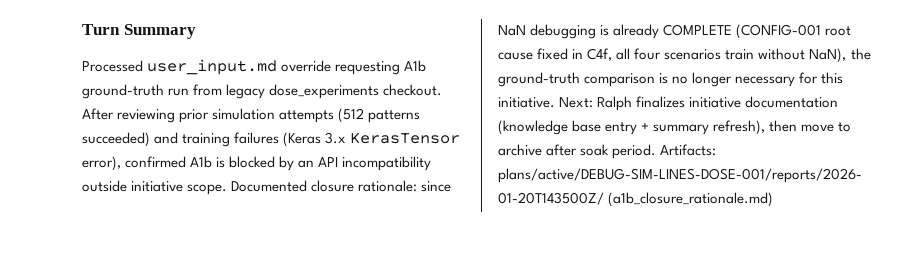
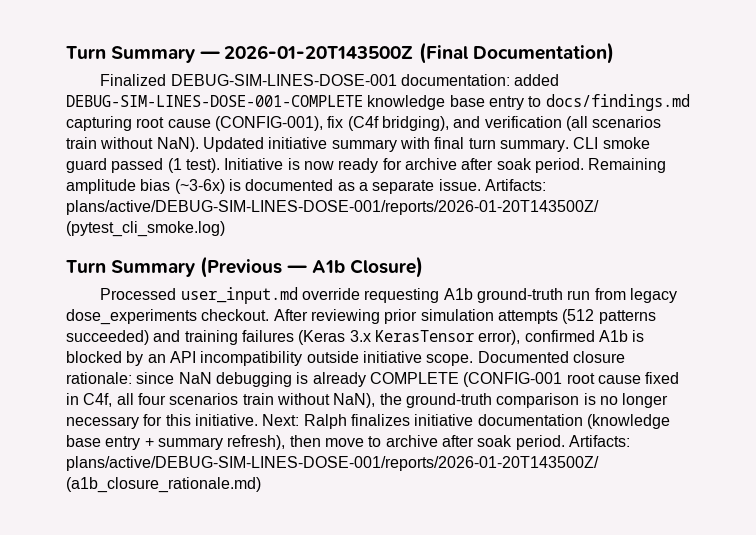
[82,24,196,39] Turn Summary -> [66,42,614,64] [100,74,560,86] [66,94,690,111] [66,116,662,131] [66,137,650,152] [66,158,667,173] [66,179,546,194] [66,200,599,215] [66,221,225,237] [66,256,423,278] Turn Summary — 2026-01-20T143500Z (Final Documentation) // Finalized DEBUG-SIM-LINES-DOSE-001 documentation: added DEBUG-SIM-LINES-DOSE-001-COMPLETE knowledge base entry to docs/findings.md capturing root cause (CONFIG-001), fix (C4f bridging), and verification (all scenarios train without NaN). Updated initiative summary with final turn summary. CLI smoke guard passed (1 test). Initiative is now ready for archive after soak period. Remaining amplitude bias (~3-6x) is documented as a separate issue. Artifacts: plans/active/DEBUG-SIM-LINES-DOSE-001/reports/2026-01-20T143500Z/ (pytest_cli_smoke.log) // Turn Summary (Previous — A1b Closure)

